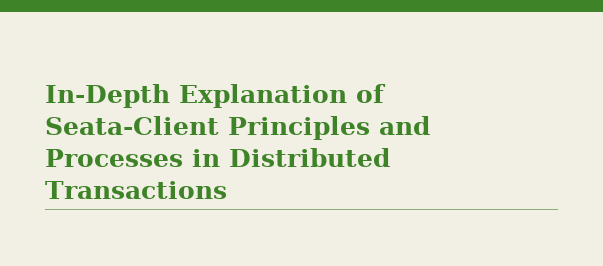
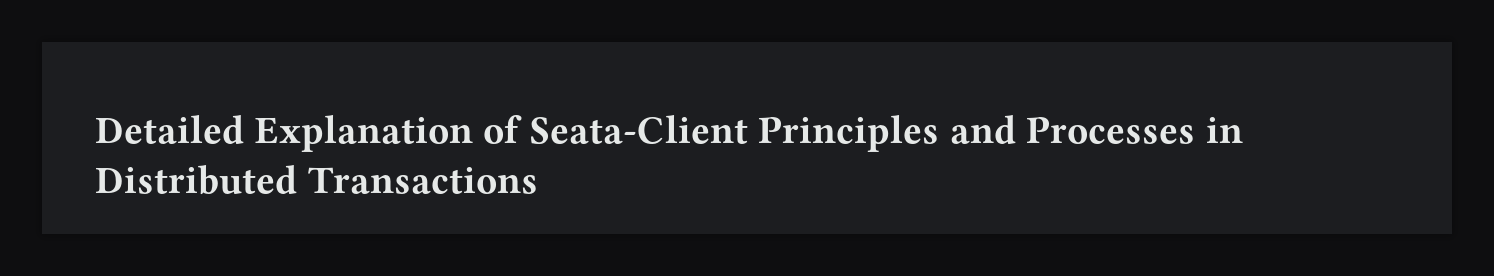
[45,84,170,108] In-Depth -> [95,115,244,144] Detailed

